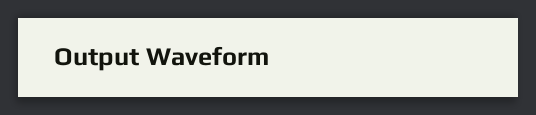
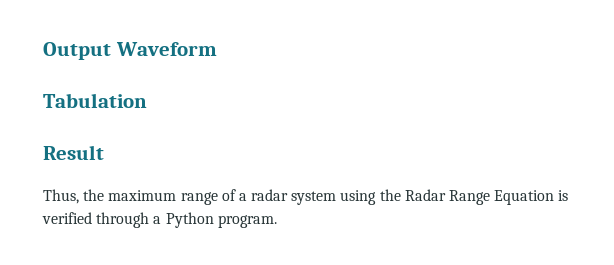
(269, 56) none -> [43,93,147,108] [43,145,104,160] [43,189,569,205] [42,212,277,228] // Tabulation // Result // Thus, the maximum range of a radar system using the Radar Range Equation is verified through a Python program.

